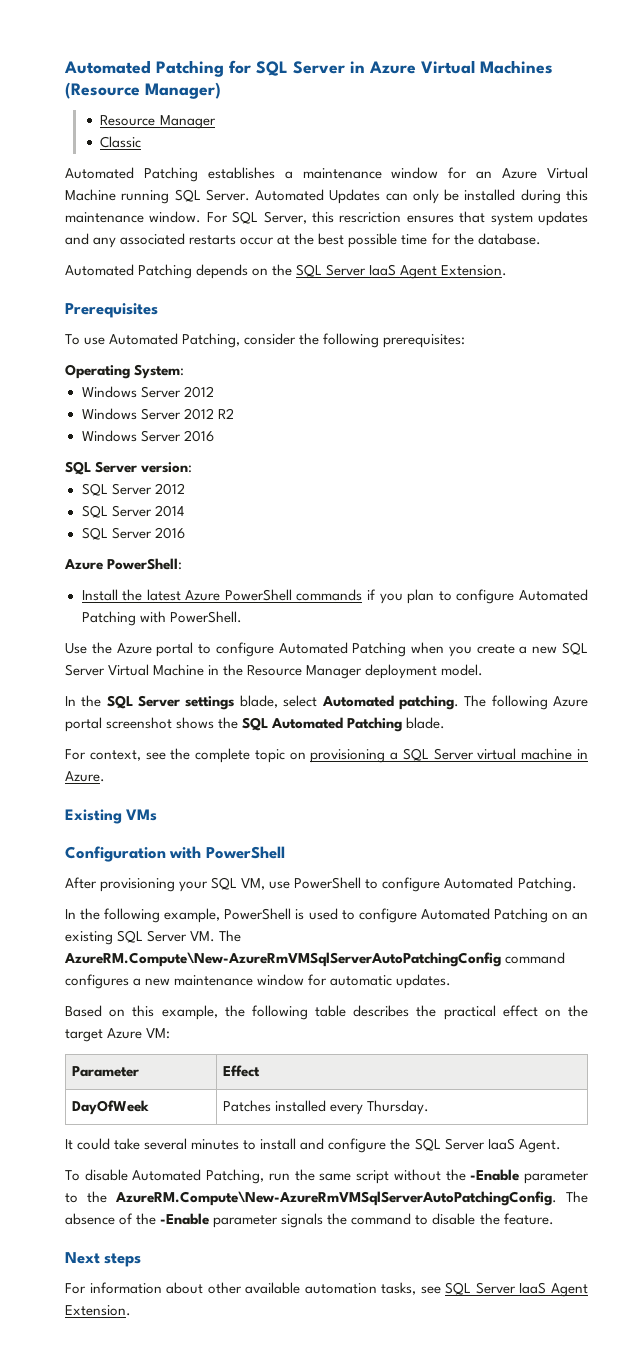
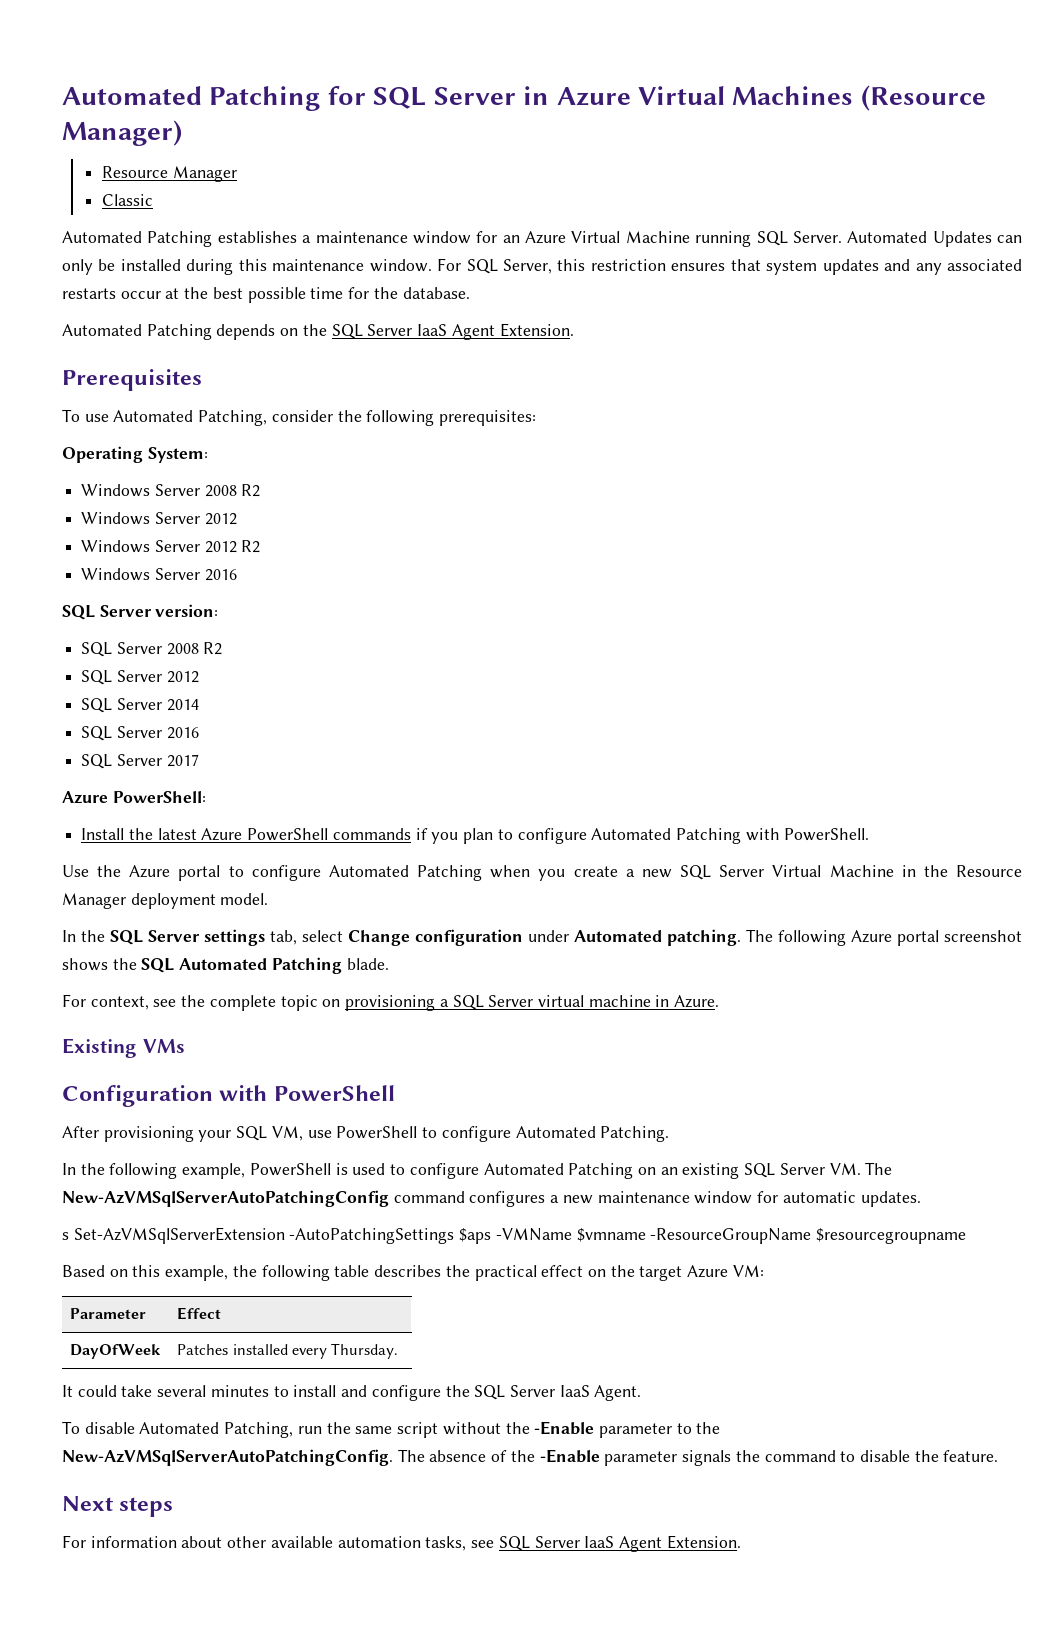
[339,212,402,223] rescriction -> [590,259,666,271] restriction
(185, 371) none -> [81,484,261,497] // Windows Server 2008 R2
(193, 467) none -> [81,642,223,657] // SQL Server 2008 R2
(185, 533) none -> [81,754,199,769] // SQL Server 2017
[239,695,318,708] blade, select -> [270,929,569,946] tab, select Change configuration under
[64,952,501,967] AzureRM.Compute\New-AzureRmVMSqlServerAutoPatchingConfig -> [62,1190,389,1207] New-AzVMSqlServerAutoPatchingConfig
(452, 981) none -> [62,1227,967,1244] // s Set-AzVMSqlServerExtension -AutoPatchingSettings $aps -VMName $vmname -ResourceGroupName $resourcegroupname
[114,1191,557,1206] AzureRM.Compute\New-AzureRmVMSqlServerAutoPatchingConfig. -> [62,1449,393,1466] New-AzVMSqlServerAutoPatchingConfig.

